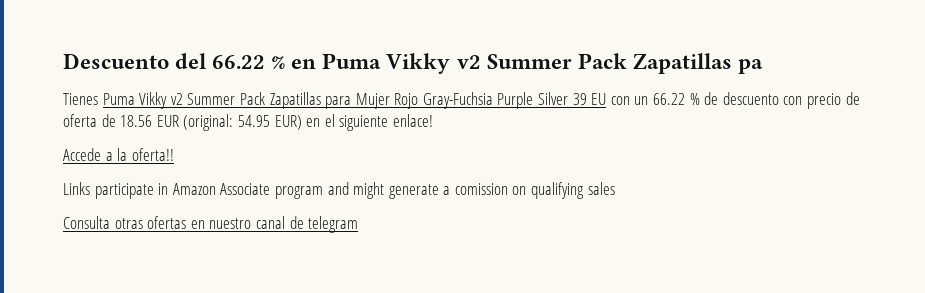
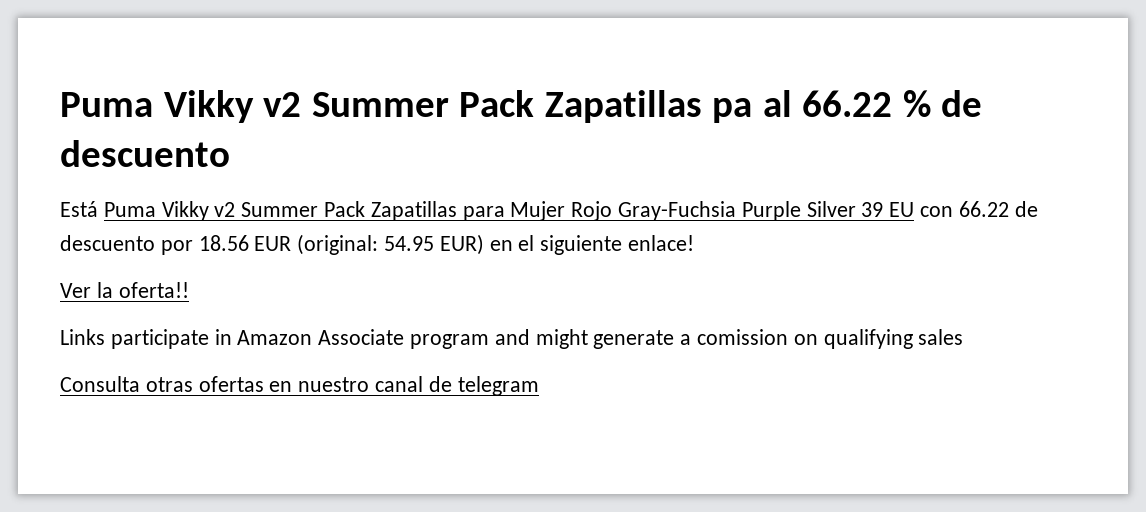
[63,53,317,69] Descuento del 66.22 % en -> (60, 104) none
[63,93,98,105] // Tienes -> [762,90,983,117] [60,140,230,167] [60,201,98,217] al 66.22 % de descuento // Está
[634,92,860,109] [63,114,116,127] un 66.22 % de descuento con precio de oferta de -> [958,201,1038,217] [60,235,193,255] 66.22 de descuento por
[63,148,113,161] Accede a -> [60,283,91,298] Ver

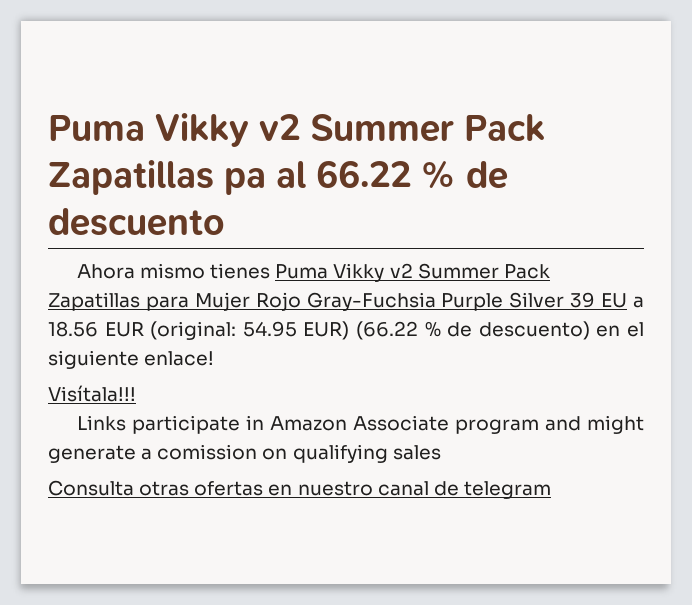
[60,201,98,217] Está -> [76,263,271,279] Ahora mismo tienes
[920,201,1038,217] [60,235,193,255] con 66.22 de descuento por -> [633,296,645,308] a
(484, 244) none -> [356,321,590,340] (66.22 % de descuento)
[60,282,189,298] Ver la oferta!! -> [48,385,136,402] Visítala!!!

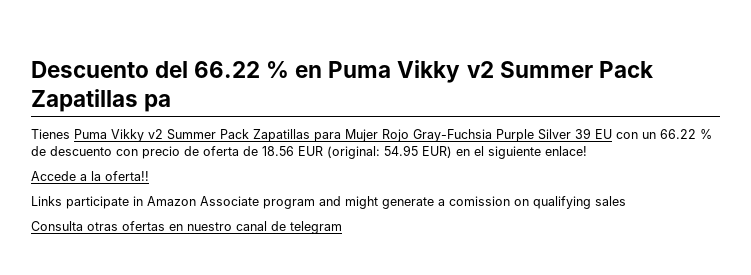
(48, 128) none -> [31,61,323,79] Descuento del 66.22 % en
[276,160,508,189] [48,208,225,236] [76,263,271,279] al 66.22 % de descuento // Ahora mismo tienes -> [31,129,70,139] // Tienes
[633,296,645,308] a -> [616,129,712,139] [31,146,258,159] con un 66.22 % de descuento con precio de oferta de
[356,321,590,340] (66.22 % de descuento) -> (452, 152) none
[48,385,136,402] Visítala!!! -> [31,171,149,181] Accede a la oferta!!

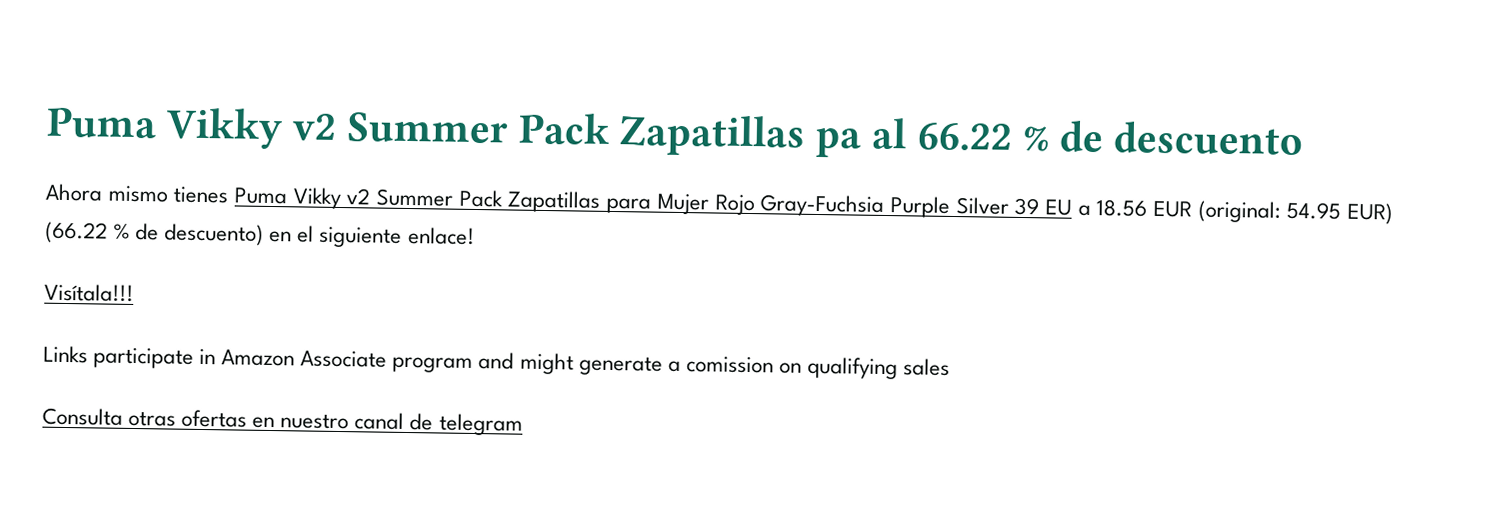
[31,61,323,79] Descuento del 66.22 % en -> (46, 123) none
[31,129,70,139] // Tienes -> [871,117,1305,156] [45,183,229,204] al 66.22 % de descuento // Ahora mismo tienes
[616,129,712,139] [31,146,258,159] con un 66.22 % de descuento con precio de oferta de -> [1077,204,1091,217] a
(452, 152) none -> [45,221,265,246] (66.22 % de descuento)
[31,171,149,181] Accede a la oferta!! -> [44,283,134,302] Visítala!!!

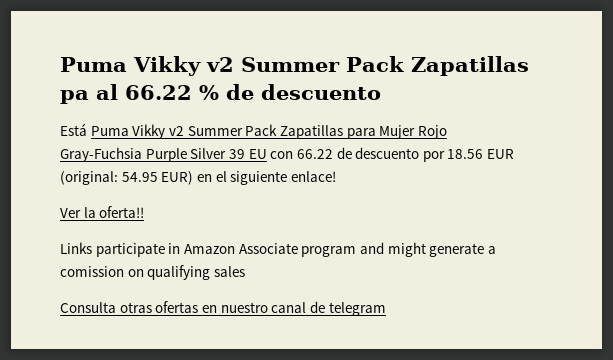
[45,183,229,204] Ahora mismo tienes -> [60,123,87,136] Está
[1077,204,1091,217] a -> [270,147,445,162] con 66.22 de descuento por
[45,221,265,246] (66.22 % de descuento) -> (194, 178) none
[44,283,134,302] Visítala!!! -> [60,206,145,218] Ver la oferta!!

